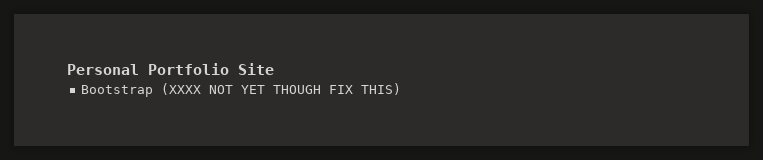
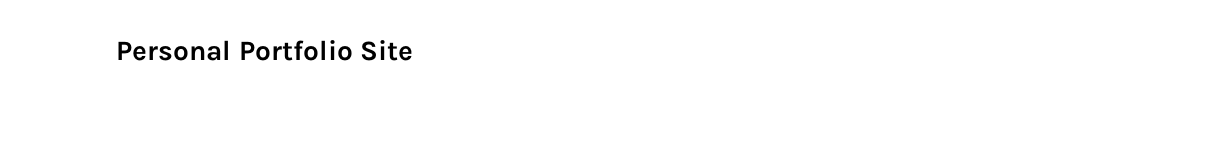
[81,83,402,97] // Bootstrap (XXXX NOT YET THOUGH FIX THIS) -> (414, 50) none

